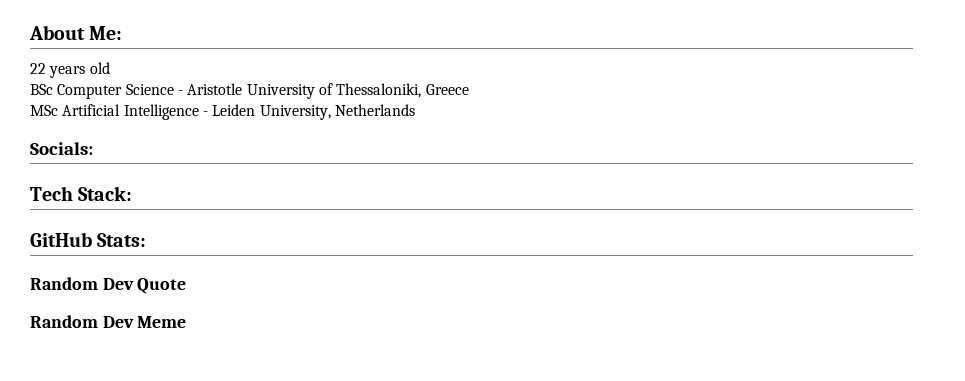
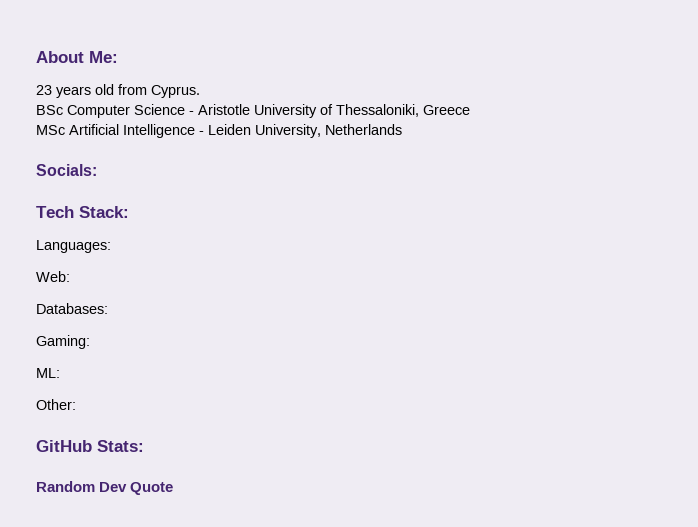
[30,63,46,74] 22 -> [36,85,52,95] 23
(110, 68) none -> [118,84,200,98] from Cyprus.
(133, 193) none -> [36,240,111,253] [36,271,70,282] [36,303,108,314] [36,335,90,349] [36,368,60,378] [36,399,76,410] // Languages: // Web: // Databases: // Gaming: // ML: // Other:
[30,315,187,328] // Random Dev Meme -> (174, 488) none

